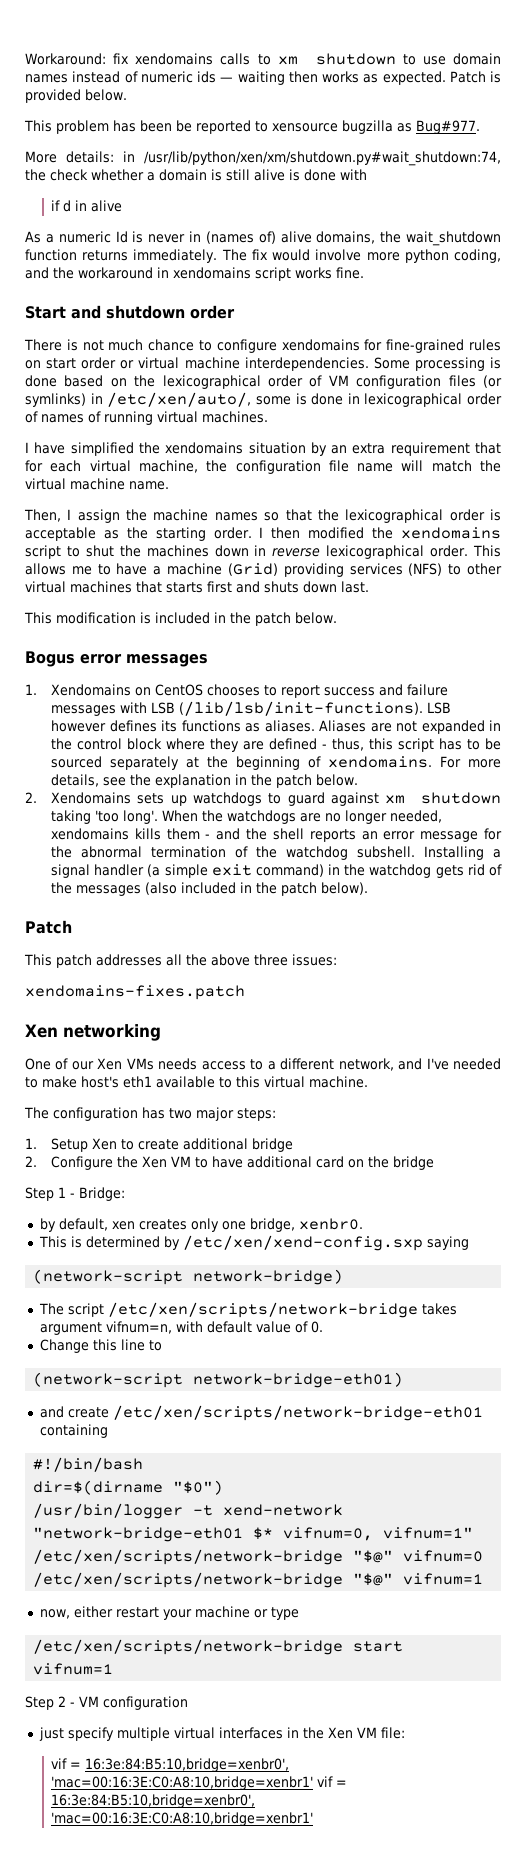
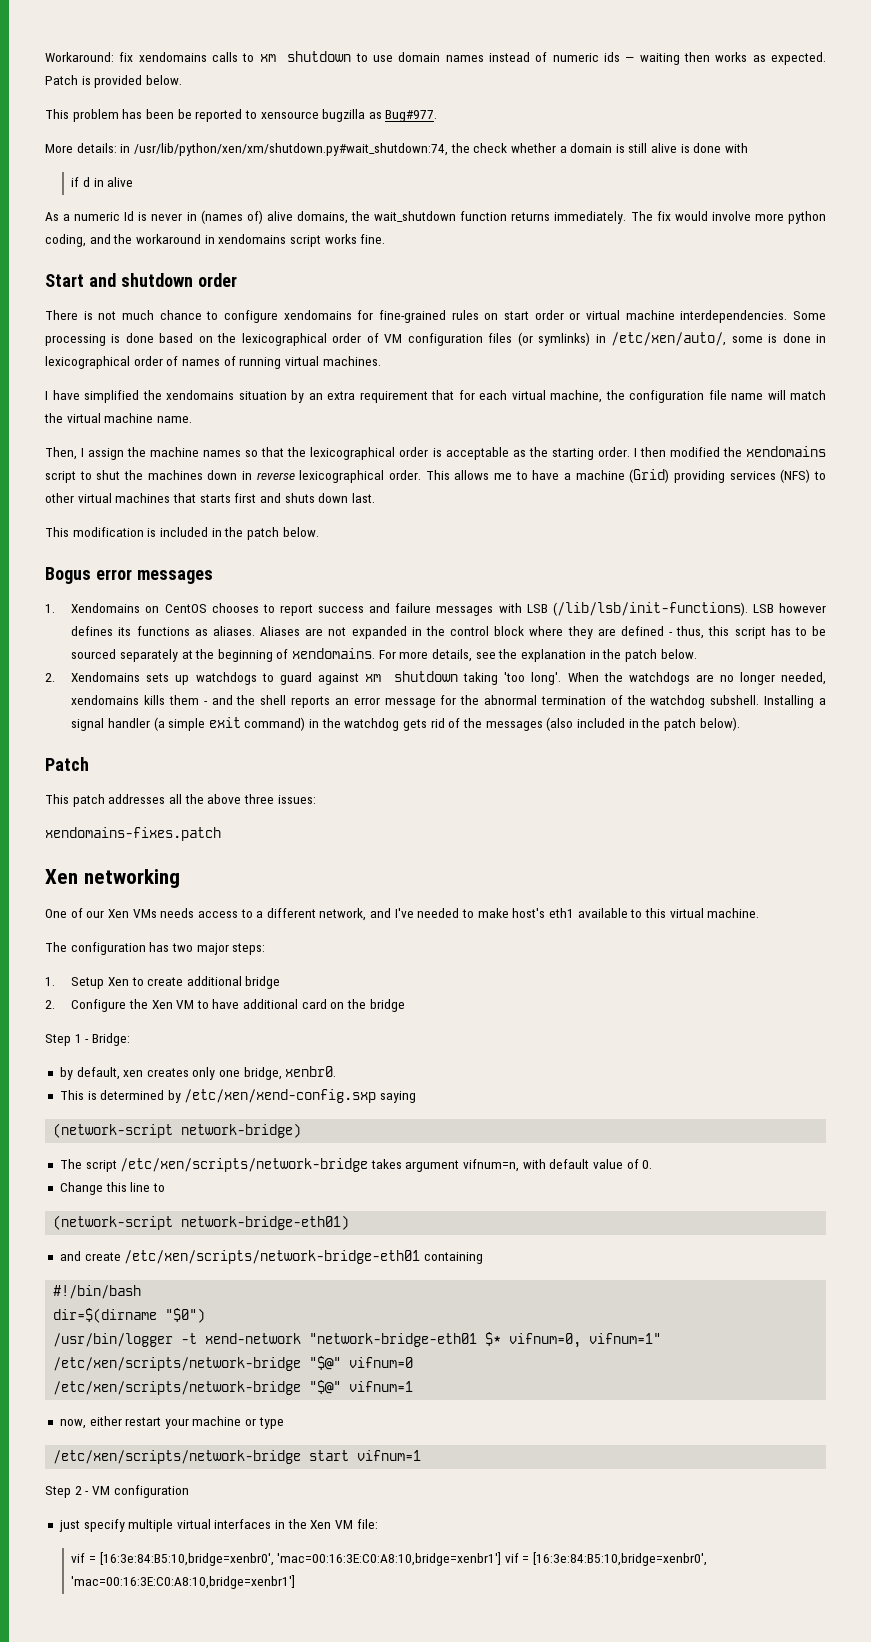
[84,1758,289,1772] [50,1776,347,1790] [50,1794,255,1808] [50,1812,313,1826] 16:3e:84:B5:10,bridge=xenbr0', 'mac=00:16:3E:C0:A8:10,bridge=xenbr1' vif = 16:3e:84:B5:10,bridge=xenbr0', 'mac=00:16:3E:C0:A8:10,bridge=xenbr1' -> [99,1552,708,1566] [71,1575,296,1589] [16:3e:84:B5:10,bridge=xenbr0', 'mac=00:16:3E:C0:A8:10,bridge=xenbr1'] vif = [16:3e:84:B5:10,bridge=xenbr0', 'mac=00:16:3E:C0:A8:10,bridge=xenbr1']

